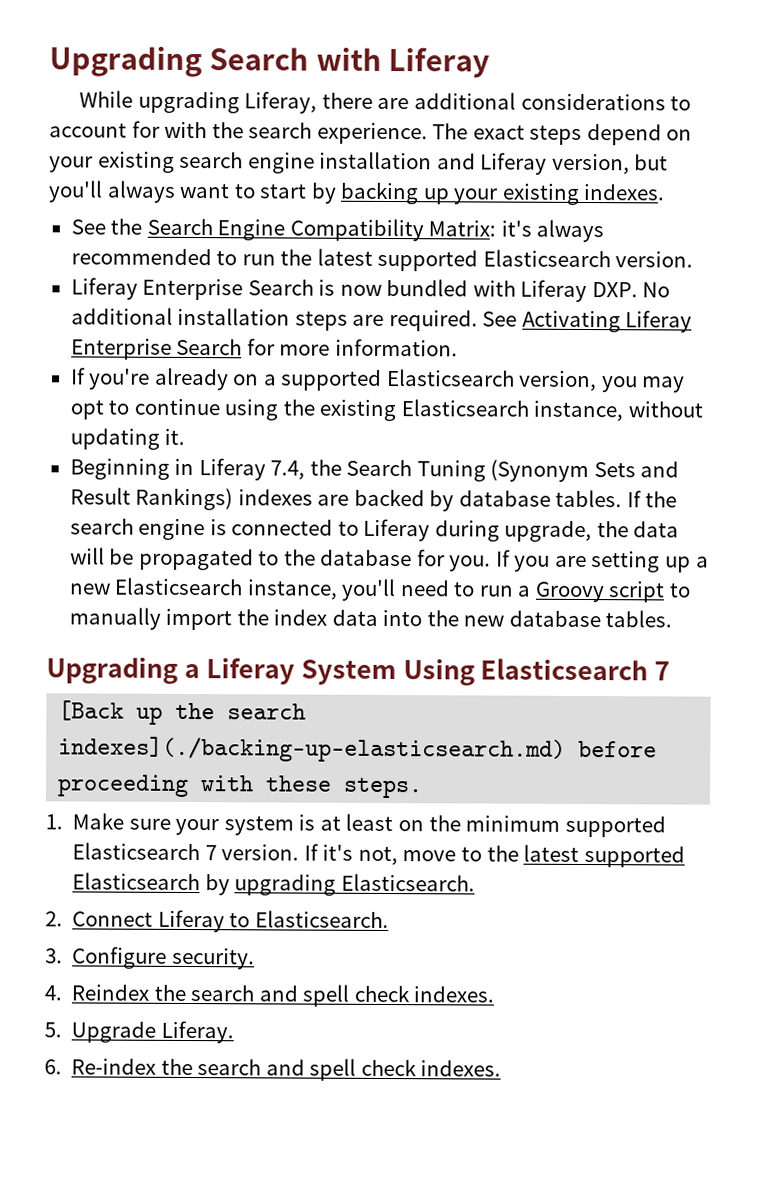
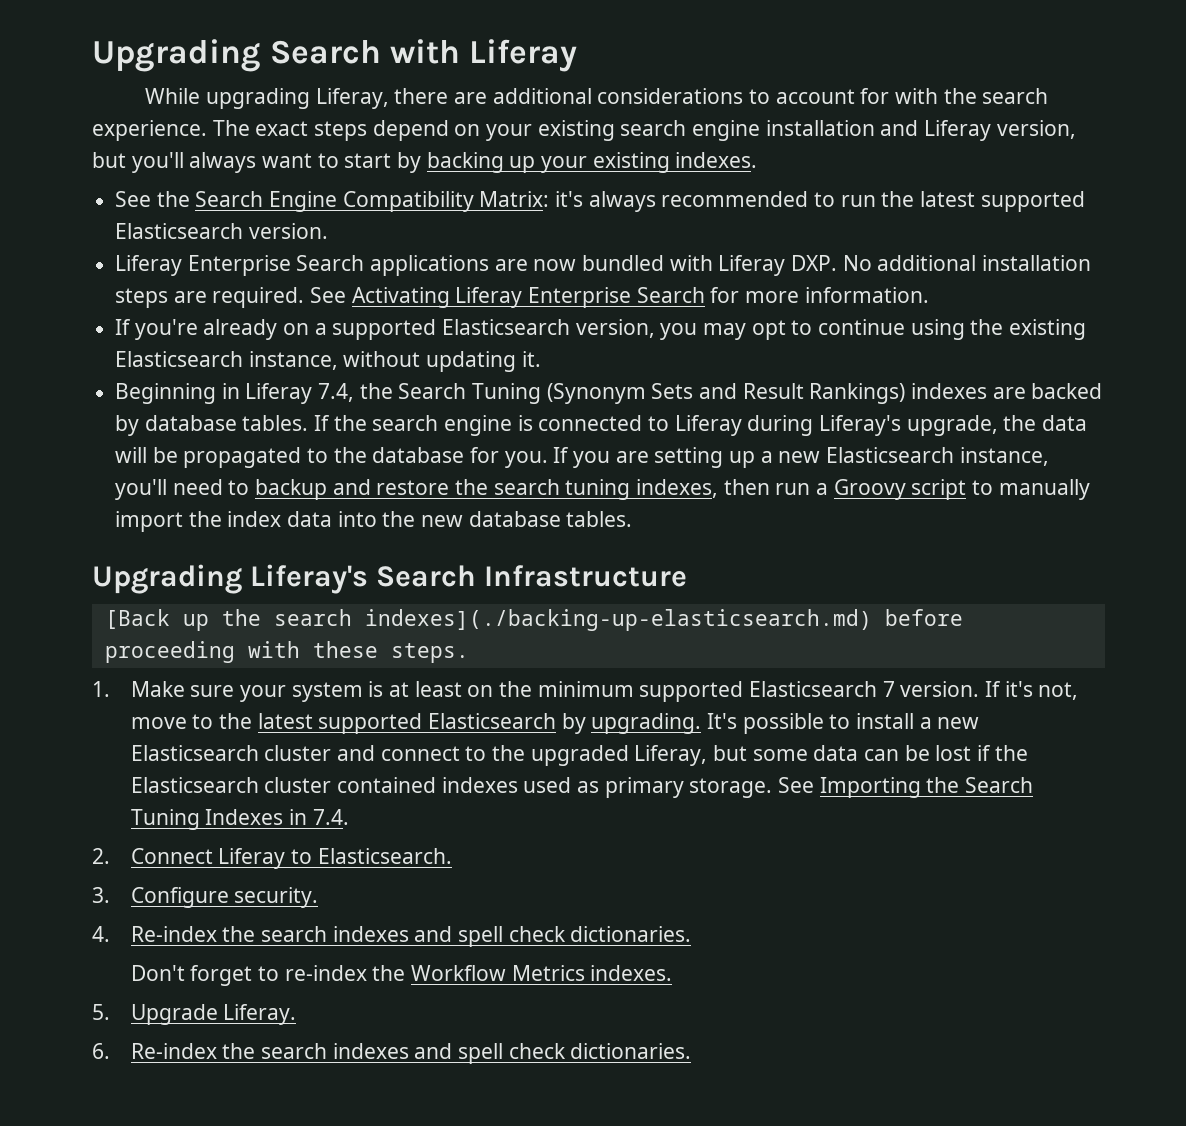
[318,279,336,296] is -> [370,255,528,276] applications are
(500, 531) none -> [819,415,902,436] Liferay's
(476, 589) none -> [255,479,770,500] backup and restore the search tuning indexes, then
[183,657,671,686] a Liferay System Using Elasticsearch 7 -> [250,564,688,594] Liferay's Search Infrastructure
[234,873,475,896] upgrading Elasticsearch. -> [591,713,980,734] [130,745,1028,766] [130,777,1033,798] [130,809,349,830] upgrading. It's possible to install a new Elasticsearch cluster and connect to the upgraded Liferay, but some data can be lost if the Elasticsearch cluster contained indexes used as primary storage. See Importing the Search Tuning Indexes in 7.4.
[71,984,411,1007] Reindex the search and spell check -> [130,926,692,947] [130,965,585,986] Re-index the search indexes and spell check dictionaries. // Don't forget to re-index the Workflow Metrics
[265,1058,502,1081] and spell check indexes. -> [332,1043,692,1064] indexes and spell check dictionaries.

